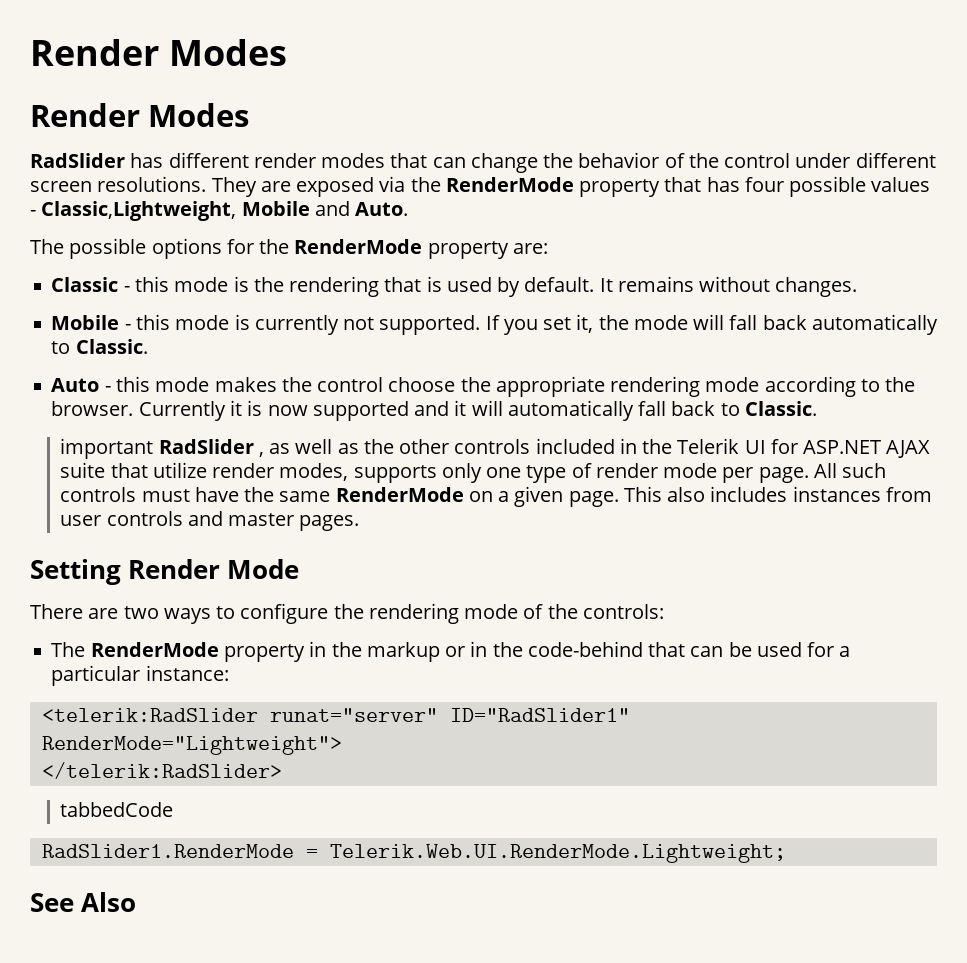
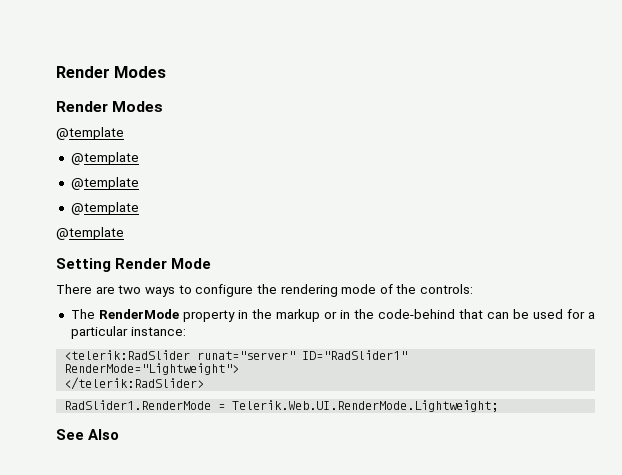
[30,152,936,173] [30,176,931,197] [30,201,409,221] [30,238,548,259] [51,276,858,297] [51,314,938,335] [51,339,148,354] [51,376,916,397] [51,400,817,421] [60,438,930,459] [60,462,887,483] [60,486,933,507] [60,511,360,531] RadSlider has different render modes that can change the behavior of the control under different screen resolutions. They are exposed via the RenderMode property that has four possible values - Classic,Lightweight, Mobile and Auto. // The possible options for the RenderMode property are: // Classic - this mode is the rendering that is used by default. It remains without changes. // Mobile - this mode is currently not supported. If you set it, the mode will fall back automatically to Classic. // Auto - this mode makes the control choose the appropriate rendering mode according to the browser. Currently it is now supported and it will automatically fall back to Classic. // important RadSlider , as well as the other controls included in the Telerik UI for ASP.NET AJAX suite that utilize render modes, supports only one type of render mode per page. All such controls must have the same RenderMode on a given page. This also includes instances from user controls and master pages. -> [56,127,124,140] [70,152,139,165] [70,177,139,190] [70,202,139,215] [56,227,124,240] @template // @template // @template // @template // @template
[60,802,174,817] // tabbedCode -> (205, 383) none

